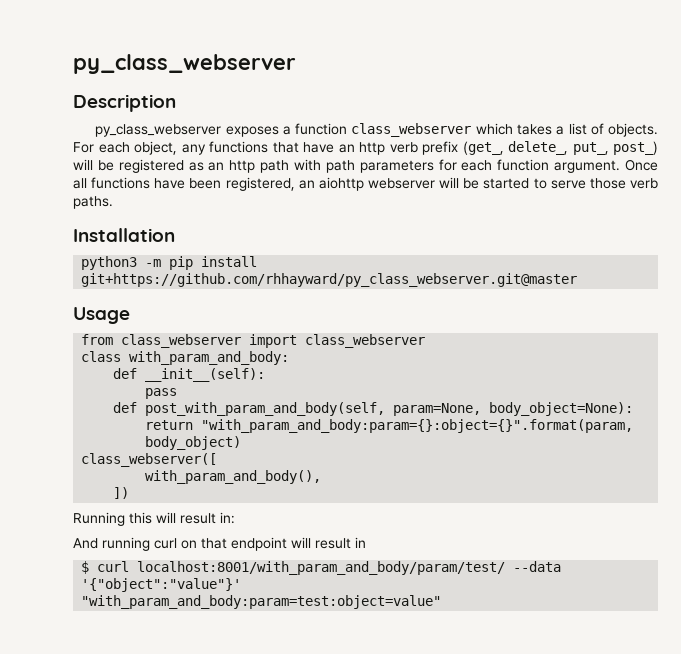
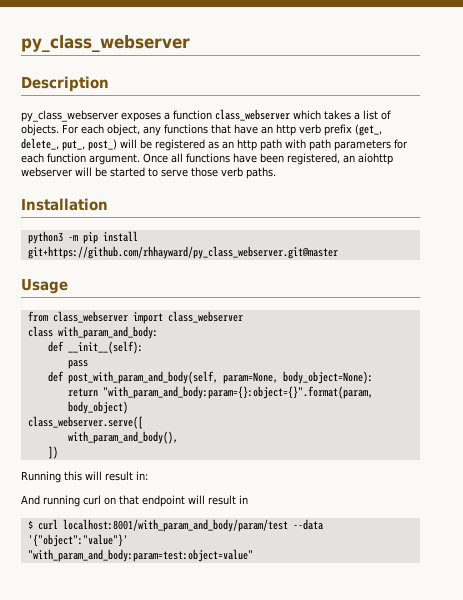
[81,453,218,467] class_webserver([ -> [27,416,143,429] class_webserver.serve([
[137,561,506,575] localhost:8001/with_param_and_body/param/test/ -> [62,519,288,532] localhost:8001/with_param_and_body/param/test

